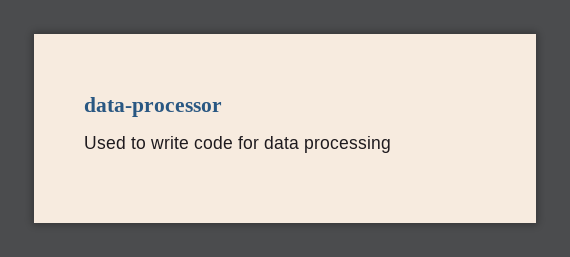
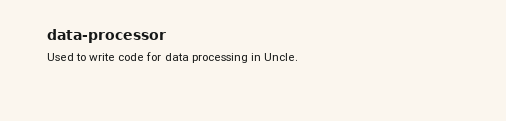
(391, 144) none -> [250,53,298,61] in Uncle.

